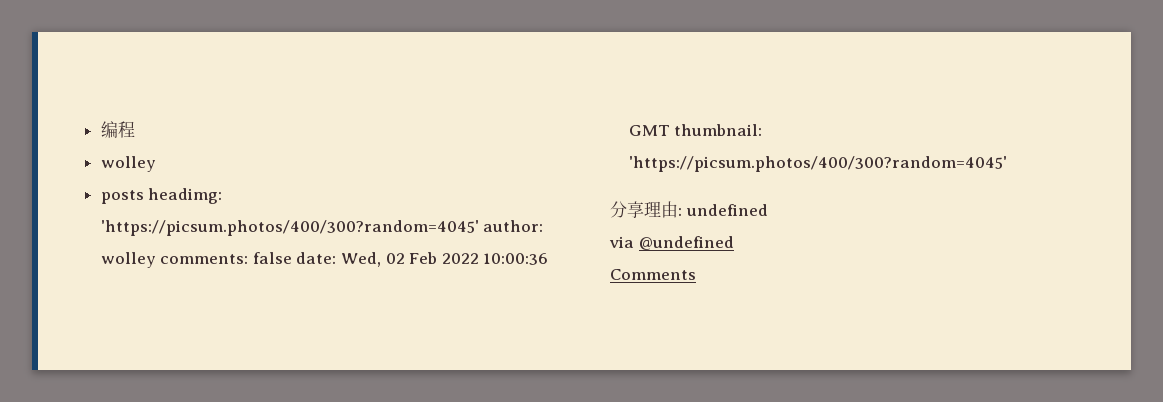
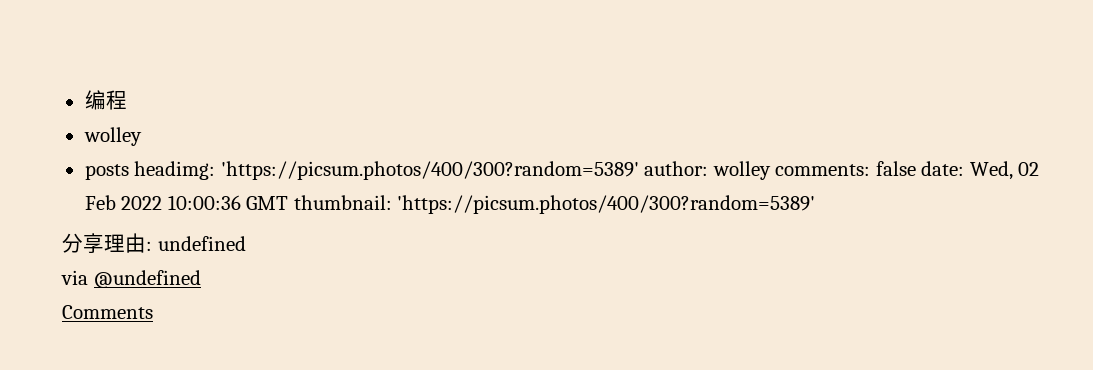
[100,220,479,236] 'https://picsum.photos/400/300?random=4045' -> [220,161,639,180] 'https://picsum.photos/400/300?random=5389'
[628,156,1007,172] 'https://picsum.photos/400/300?random=4045' -> [397,195,816,214] 'https://picsum.photos/400/300?random=5389'

